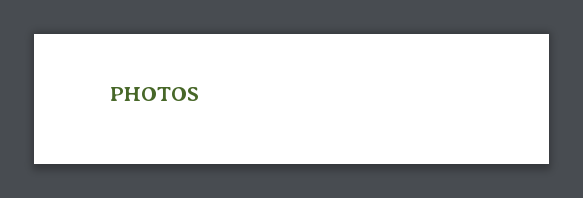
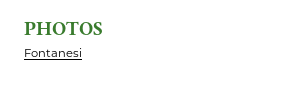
(199, 94) none -> [24,48,82,57] // Fontanesi

